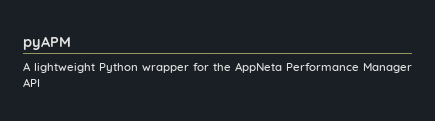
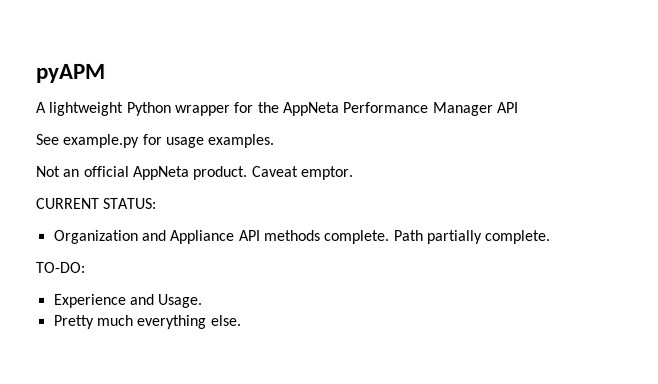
(40, 82) none -> [36,133,276,148] [36,165,354,181] [35,197,157,209] [52,229,551,245] [35,261,85,273] [52,293,203,308] [52,314,241,329] // See example.py for usage examples. // Not an official AppNeta product. Caveat emptor. // CURRENT STATUS: // Organization and Appliance API methods complete. Path partially complete. // TO-DO: // Experience and Usage. // Pretty much everything else.

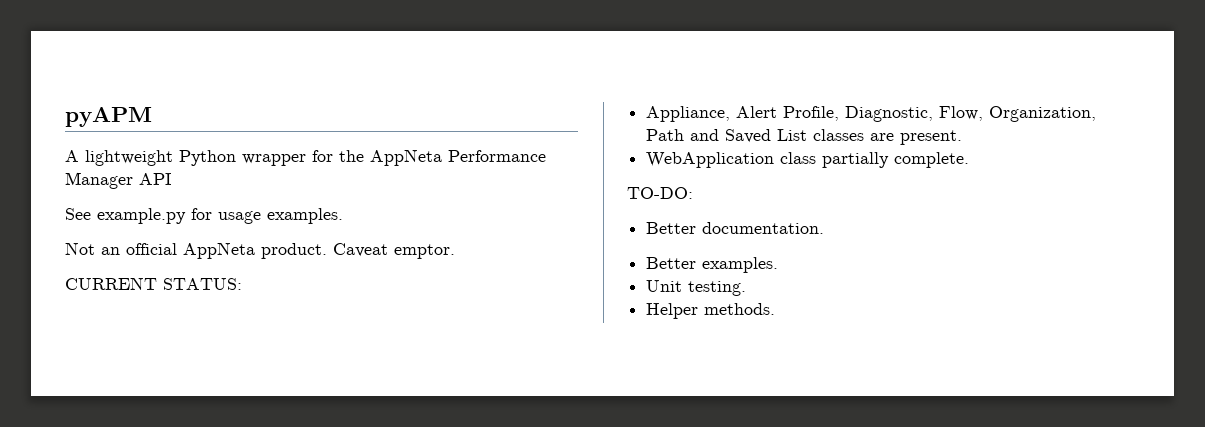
[52,229,551,245] [35,261,85,273] [52,293,203,308] [52,314,241,329] Organization and Appliance API methods complete. Path partially complete. // TO-DO: // Experience and Usage. // Pretty much everything else. -> [646,106,1097,122] [646,129,963,145] [646,152,970,168] [627,187,693,199] [646,222,825,234] [646,257,779,273] [646,280,747,296] [646,303,776,319] Appliance, Alert Profile, Diagnostic, Flow, Organization, Path and Saved List classes are present. // WebApplication class partially complete. // TO-DO: // Better documentation. // Better examples. // Unit testing. // Helper methods.

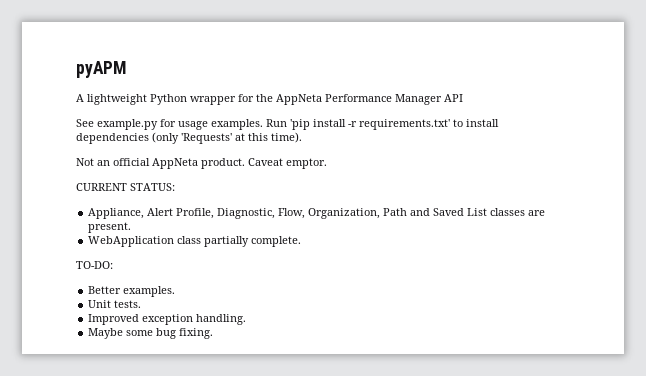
(343, 216) none -> [266,119,499,130] [76,132,302,144] Run 'pip install -r requirements.txt' to install dependencies (only 'Requests' at this time).
[646,222,825,234] // Better documentation. -> (113, 265) none
[688,281,747,296] [646,303,776,319] testing. // Helper methods. -> [114,300,142,308] [88,314,247,325] [88,328,214,339] tests. // Improved exception handling. // Maybe some bug fixing.

